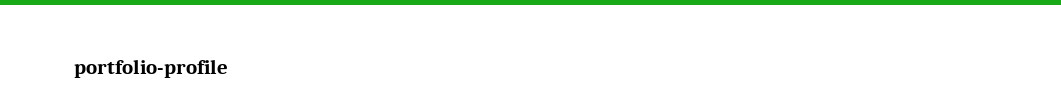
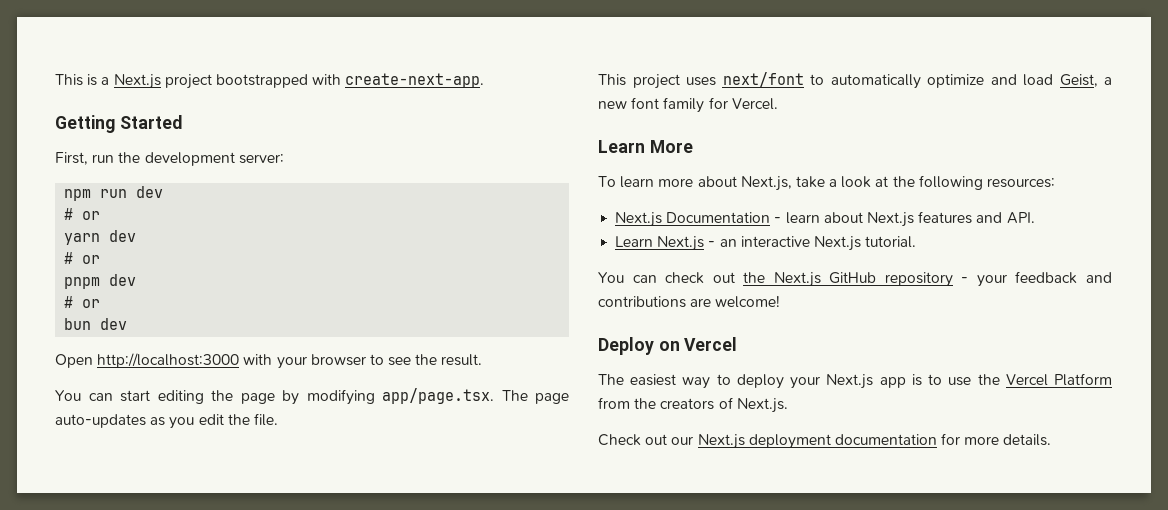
[74,59,228,78] portfolio-profile -> [55,73,485,89] [55,115,182,133] [55,152,284,166] [64,186,164,201] [64,208,101,220] [64,230,137,245] [64,252,101,264] [64,274,137,289] [64,296,101,308] [64,318,128,330] [55,353,483,369] [55,388,569,405] [55,413,278,429] [598,72,1112,89] [598,97,778,113] [598,140,693,153] [598,175,1056,191] [615,211,1035,227] [615,236,917,251] [598,271,1112,287] [598,295,781,308] [598,337,738,355] [598,373,1112,389] [598,397,788,413] [598,433,1052,449] This is a Next.js project bootstrapped with create-next-app. // Getting Started // First, run the development server: // npm run dev // # or // yarn dev // # or // pnpm dev // # or // bun dev // Open http://localhost:3000 with your browser to see the result. // You can start editing the page by modifying app/page.tsx. The page auto-updates as you edit the file. // This project uses next/font to automatically optimize and load Geist, a new font family for Vercel. // Learn More // To learn more about Next.js, take a look at the following resources: // Next.js Documentation - learn about Next.js features and API. // Learn Next.js - an interactive Next.js tutorial. // You can check out the Next.js GitHub repository - your feedback and contributions are welcome! // Deploy on Vercel // The easiest way to deploy your Next.js app is to use the Vercel Platform from the creators of Next.js. // Check out our Next.js deployment documentation for more details.

